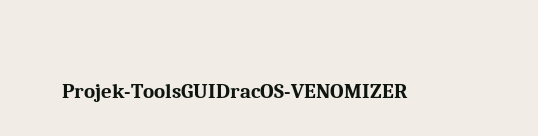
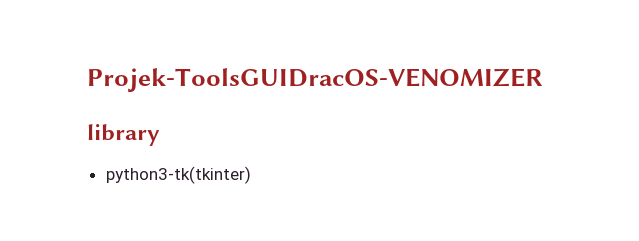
(408, 92) none -> [87,124,160,146] [105,166,251,184] // library // python3-tk(tkinter)

